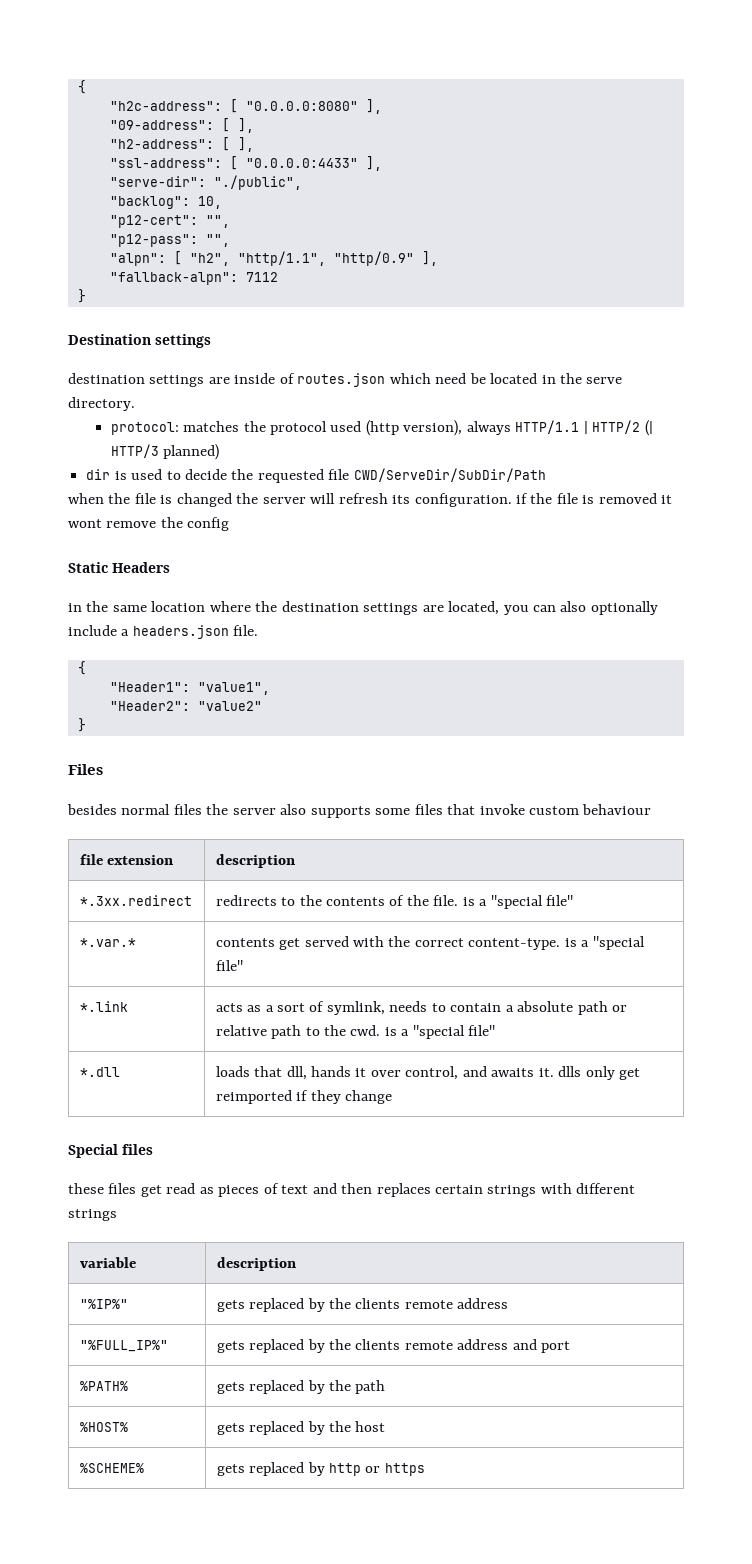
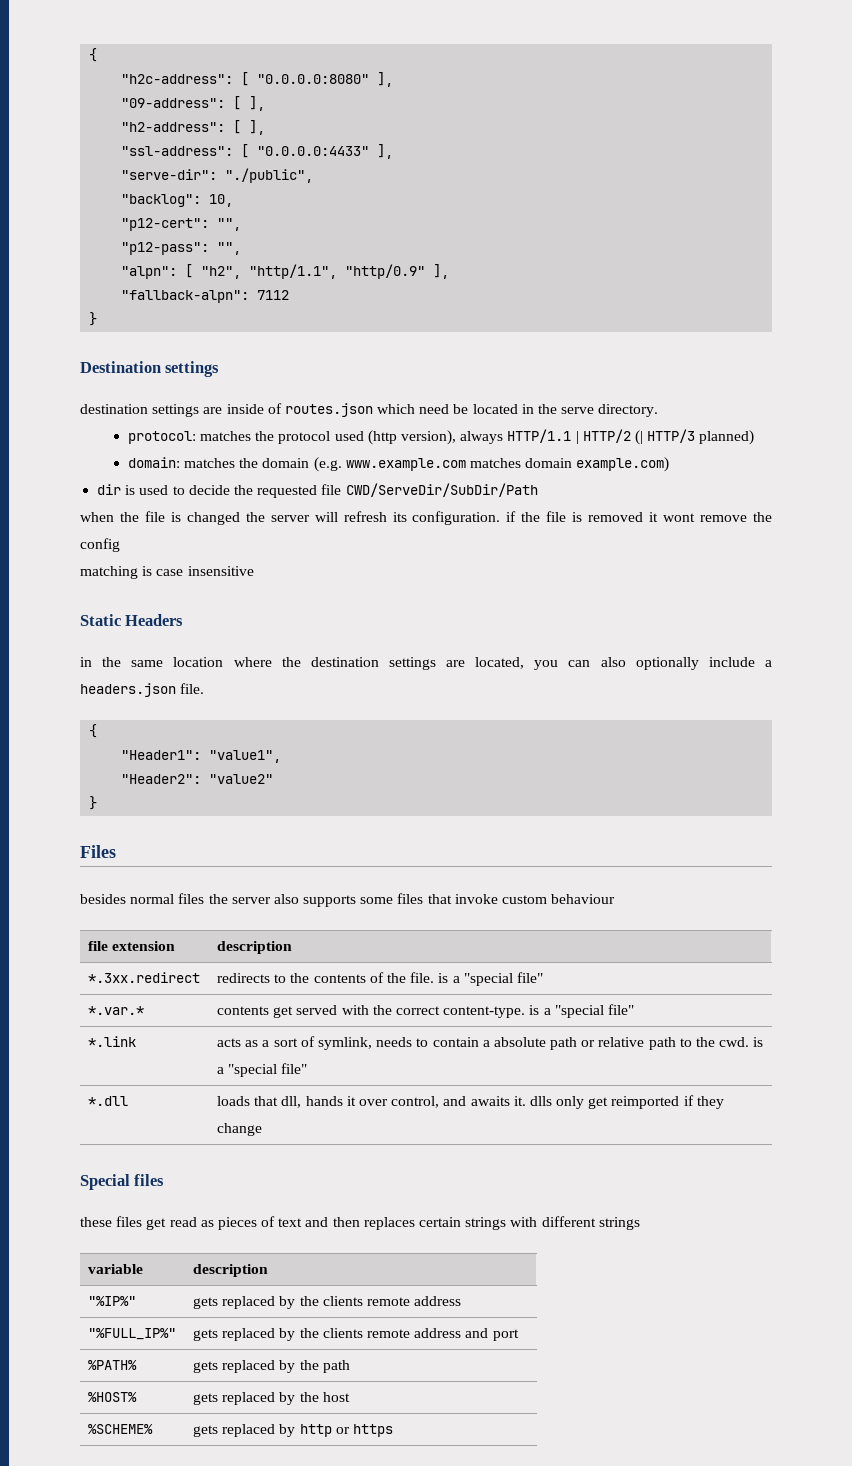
(220, 452) none -> [127,457,670,472] // domain: matches the domain (e.g. www.example.com matches domain example.com)
(230, 524) none -> [80,566,254,579] // matching is case insensitive

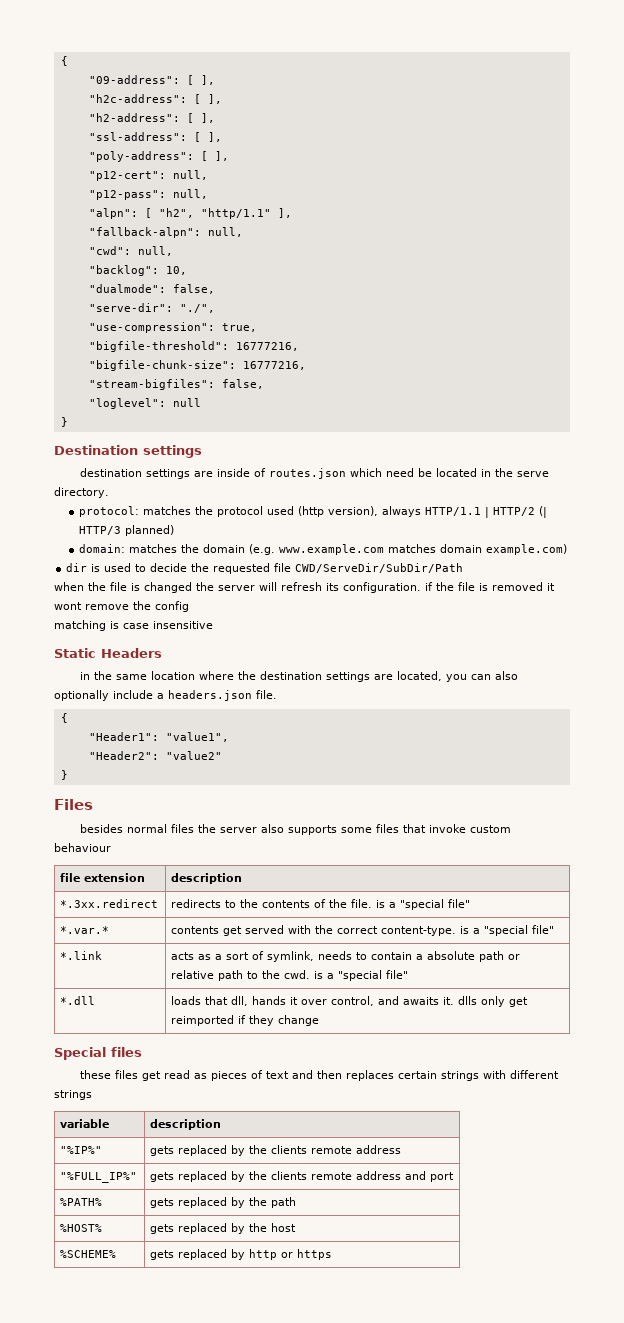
[89,48,98,62] [121,72,394,87] [121,98,226,108] { // "h2c-address": [ "0.0.0.0:8080" ], // "09-address": -> [60,56,68,66] [88,75,215,85] [88,94,187,103] { // "09-address": [ ], // "h2c-address":
[257,144,394,159] [121,168,314,183] [121,194,234,207] [121,218,242,231] [121,242,242,255] [121,264,450,279] [121,290,290,303] "0.0.0.0:4433" ], // "serve-dir": "./public", // "backlog": 10, // "p12-cert": "", // "p12-pass": "", // "alpn": [ "h2", "http/1.1", "http/0.9" ], // "fallback-alpn": 7112 -> [207,132,222,142] [88,151,229,162] [88,170,208,181] [88,189,208,200] [88,208,292,219] [88,227,243,238] [88,246,173,256] [88,265,187,276] [88,284,215,294] [88,303,215,313] [88,322,257,333] [88,341,299,352] [88,360,306,371] [88,379,264,390] [88,398,201,409] ], // "poly-address": [ ], // "p12-cert": null, // "p12-pass": null, // "alpn": [ "h2", "http/1.1" ], // "fallback-alpn": null, // "cwd": null, // "backlog": 10, // "dualmode": false, // "serve-dir": "./", // "use-compression": true, // "bigfile-threshold": 16777216, // "bigfile-chunk-size": 16777216, // "stream-bigfiles": false, // "loglevel": null

